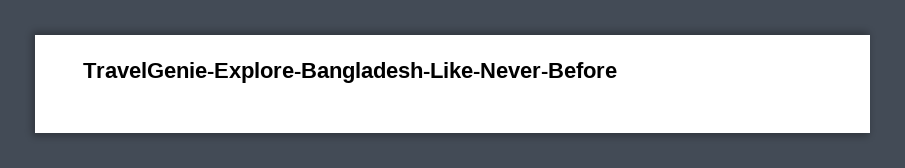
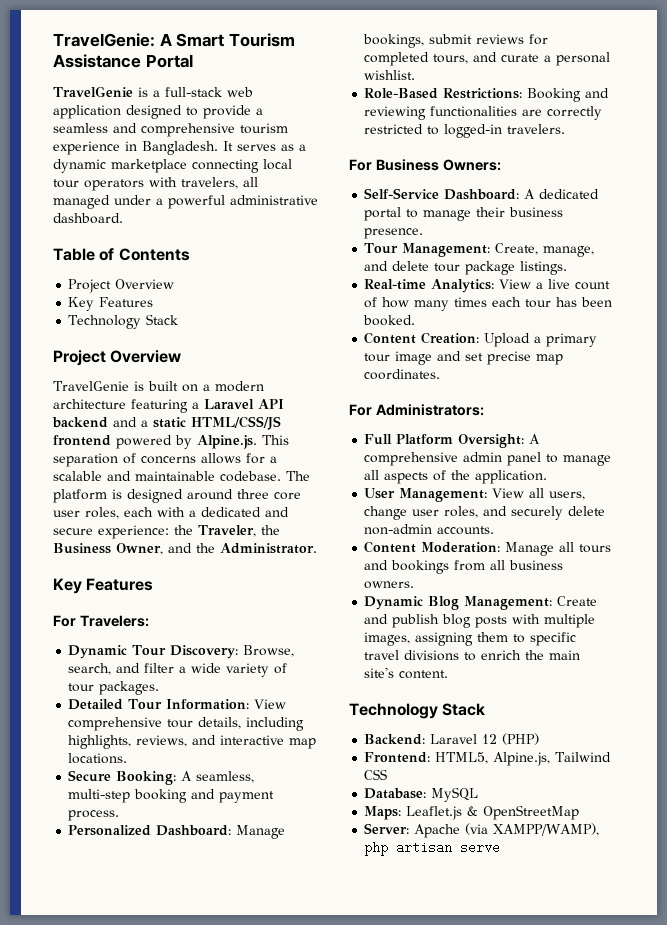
[83,62,617,83] TravelGenie-Explore-Bangladesh-Like-Never-Before -> [53,33,295,47] [53,54,193,68] [53,86,253,97] [53,105,263,119] [53,123,288,137] [53,141,306,155] [53,159,292,173] [53,177,258,191] [53,195,318,209] [53,213,123,224] [53,248,190,261] [68,279,175,293] [68,297,154,311] [68,314,179,329] [53,350,182,366] [53,381,264,392] [53,399,284,413] [52,416,281,430] [53,435,289,449] [53,453,277,467] [53,471,310,482] [53,489,301,503] [53,507,289,519] [53,525,280,539] [53,543,317,555] [53,578,154,594] [53,615,149,627] [68,645,295,659] [68,663,288,677] [68,681,160,695] [68,699,287,710] [68,717,305,731] [68,735,317,749] [68,753,128,764] [68,770,255,785] [68,789,275,803] [68,810,120,821] [68,825,286,839] [363,34,549,48] [364,52,611,66] [364,70,416,80] [364,88,610,102] [364,106,603,120] [364,124,566,138] [349,159,501,171] [364,188,600,200] [364,207,564,221] [364,228,424,239] [364,243,595,257] [364,261,568,275] [364,279,611,293] [364,297,613,311] [363,315,416,326] [364,332,598,347] [364,351,564,365] [364,369,441,380] [349,404,484,416] [364,434,541,448] [364,452,612,466] [364,470,548,484] [364,488,586,502] [364,506,606,520] [364,524,495,535] [364,541,612,556] [364,560,564,574] [364,581,415,589] [364,596,598,610] [364,614,596,628] [364,632,577,646] [364,650,581,661] [364,667,449,679] [349,703,486,719] [364,733,540,745] [364,752,612,766] [364,769,388,780] [364,787,479,802] [364,805,580,820] [364,823,600,838] [364,841,501,856] TravelGenie: A Smart Tourism Assistance Portal // TravelGenie is a full-stack web application designed to provide a seamless and comprehensive tourism experience in Bangladesh. It serves as a dynamic marketplace connecting local tour operators with travelers, all managed under a powerful administrative dashboard. // Table of Contents // Project Overview // Key Features // Technology Stack // Project Overview // TravelGenie is built on a modern architecture featuring a Laravel API backend and a static HTML/CSS/JS frontend powered by Alpine.js. This separation of concerns allows for a scalable and maintainable codebase. The platform is designed around three core user roles, each with a dedicated and secure experience: the Traveler, the Business Owner, and the Administrator. // Key Features // For Travelers: // Dynamic Tour Discovery: Browse, search, and filter a wide variety of tour packages. // Detailed Tour Information: View comprehensive tour details, including highlights, reviews, and interactive map locations. // Secure Booking: A seamless, multi-step booking and payment process. // Personalized Dashboard: Manage bookings, submit reviews for completed tours, and curate a personal wishlist. // Role-Based Restrictions: Booking and reviewing functionalities are correctly restricted to logged-in travelers. // For Business Owners: // Self-Service Dashboard: A dedicated portal to manage their business presence. // Tour Management: Create, manage, and delete tour package listings. // Real-time Analytics: View a live count of how many times each tour has been booked. // Content Creation: Upload a primary tour image and set precise map coordinates. // For Administrators: // Full Platform Oversight: A comprehensive admin panel to manage all aspects of the application. // User Management: View all users, change user roles, and securely delete non-admin accounts. // Content Moderation: Manage all tours and bookings from all business owners. // Dynamic Blog Management: Create and publish blog posts with multiple images, assigning them to specific travel divisions to enrich the main site's content. // Technology Stack // Backend: Laravel 12 (PHP) // Frontend: HTML5, Alpine.js, Tailwind CSS // Database: MySQL // Maps: Leaflet.js & OpenStreetMap // Server: Apache (via XAMPP/WAMP), php artisan serve

